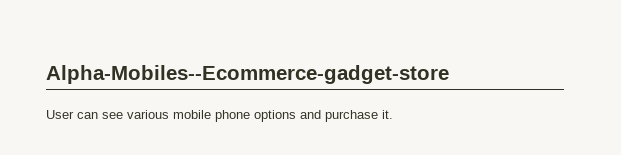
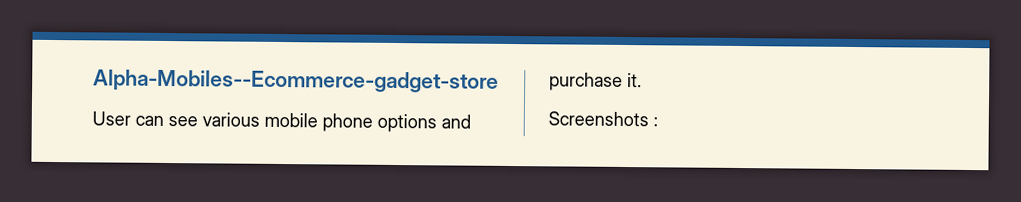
(393, 114) none -> [548,111,658,127] // Screenshots :

